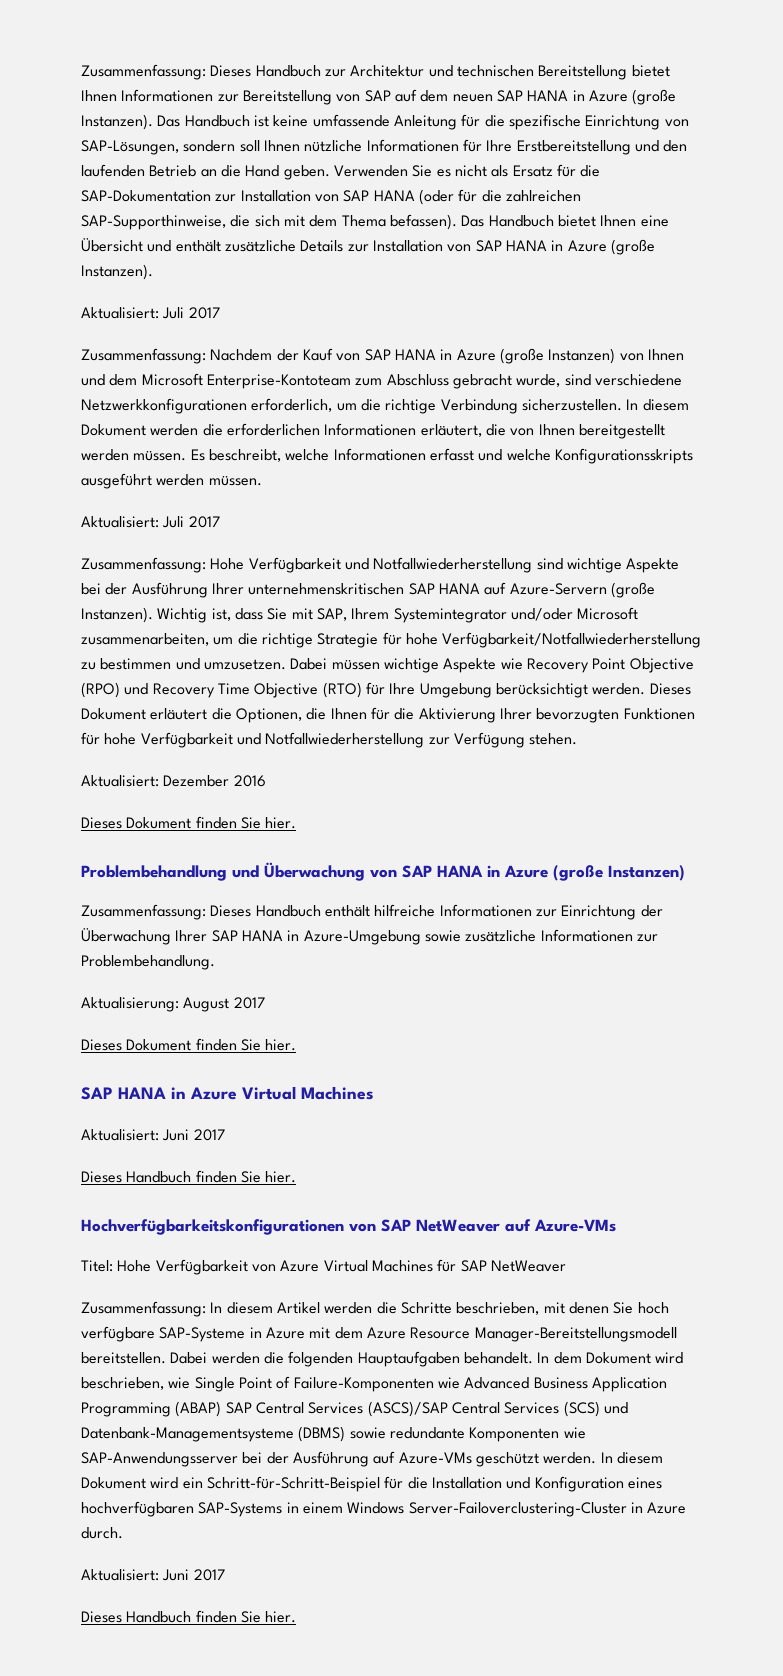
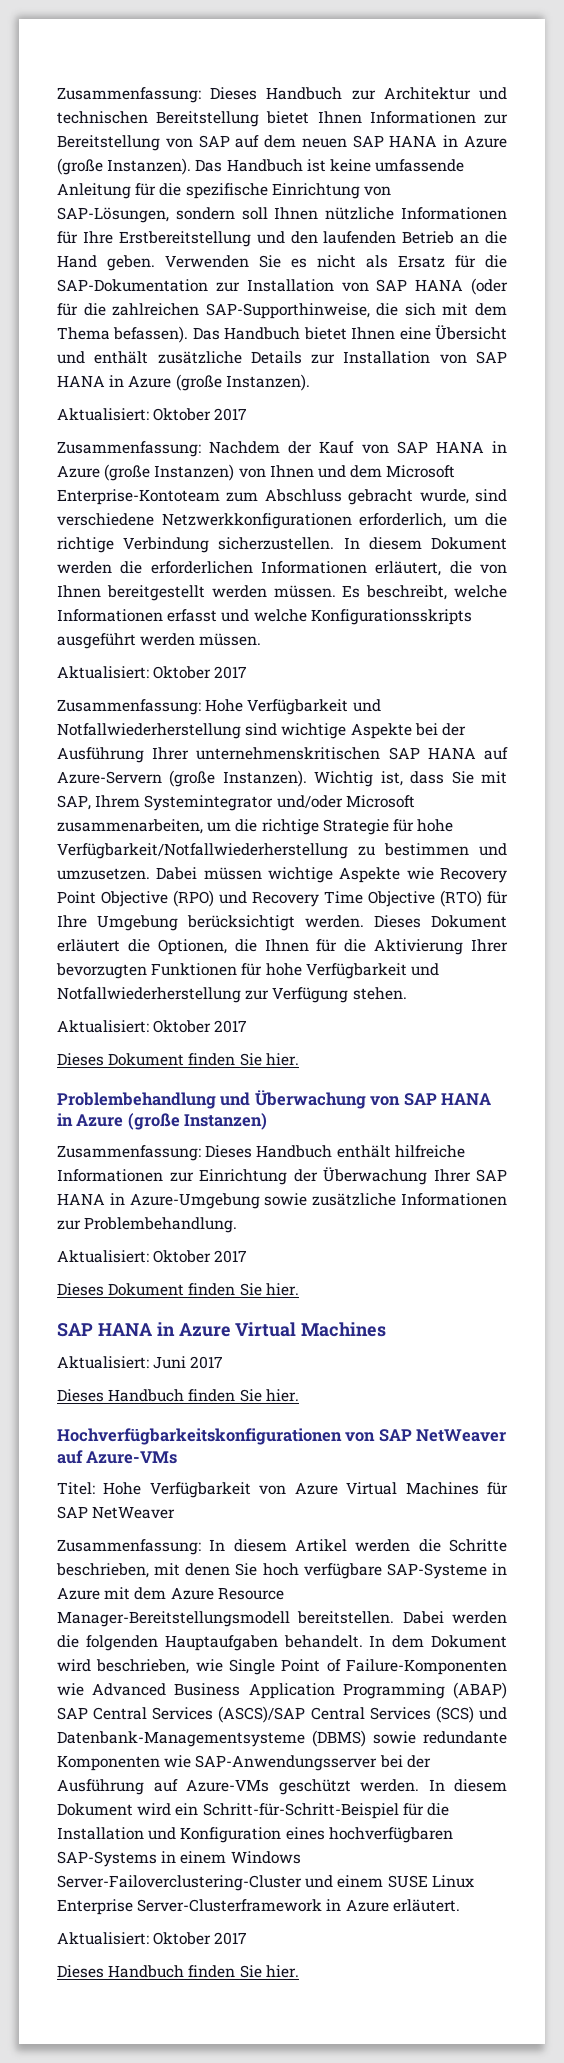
[162,307,185,319] Juli -> [153,408,212,421] Oktober
[162,516,185,528] Juli -> [153,666,212,679] Oktober
[163,775,266,787] Dezember 2016 -> [153,1020,248,1033] Oktober 2017
[81,997,230,1012] Aktualisierung: August -> [57,1250,212,1263] Aktualisiert: Oktober
[630,1502,687,1514] [81,1527,123,1539] [81,1569,190,1581] in Azure durch. // Aktualisiert: Juni -> [305,1875,474,1888] [57,1899,460,1915] [57,1932,212,1945] und einem SUSE Linux Enterprise Server-Clusterframework in Azure erläutert. // Aktualisiert: Oktober

